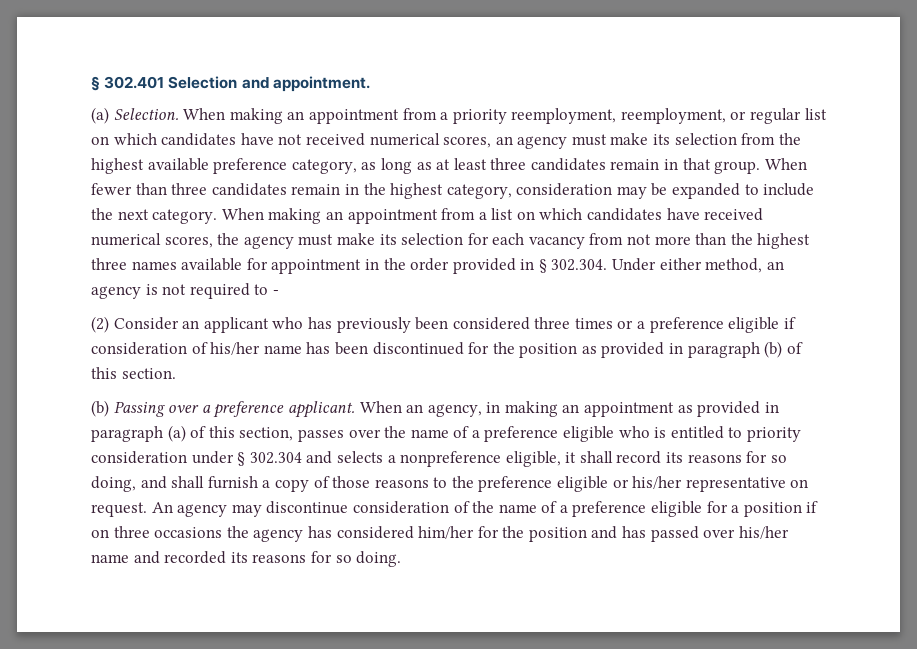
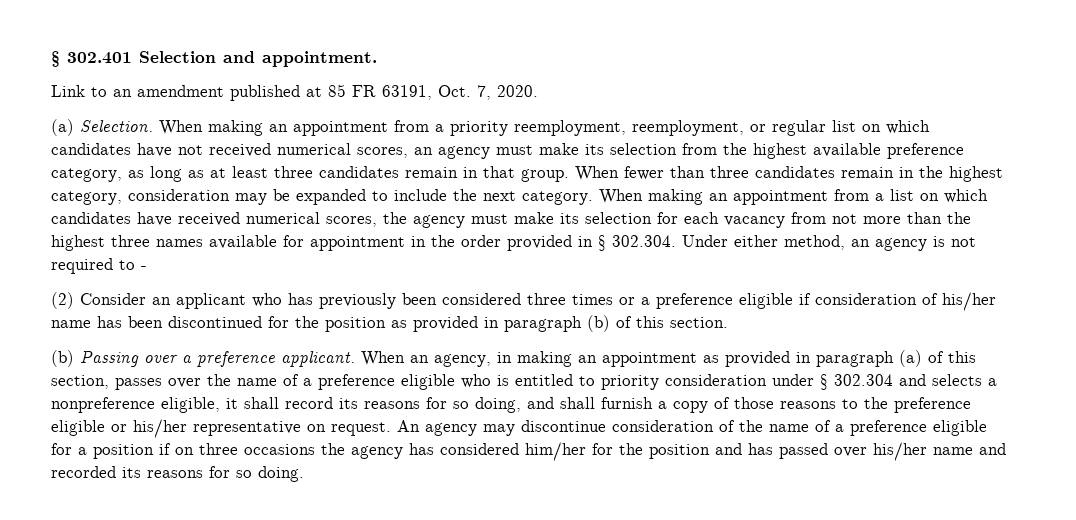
(370, 84) none -> [51,84,538,101] // Link to an amendment published at 85 FR 63191, Oct. 7, 2020.

